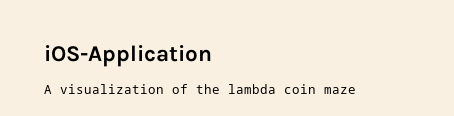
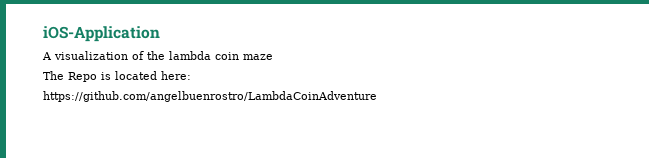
(356, 90) none -> [43,71,191,82] [43,91,377,102] // The Repo is located here: // https://github.com/angelbuenrostro/LambdaCoinAdventure

